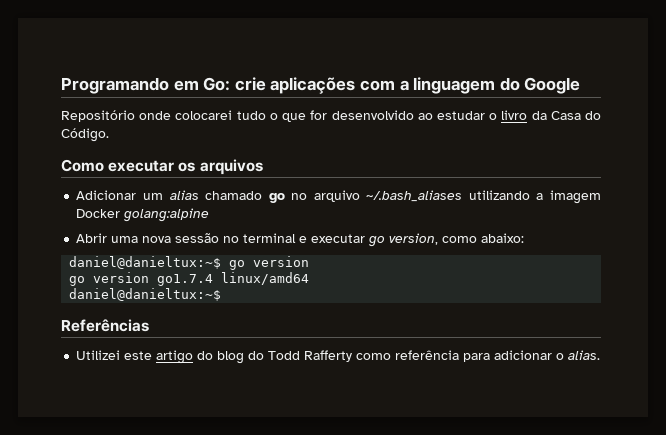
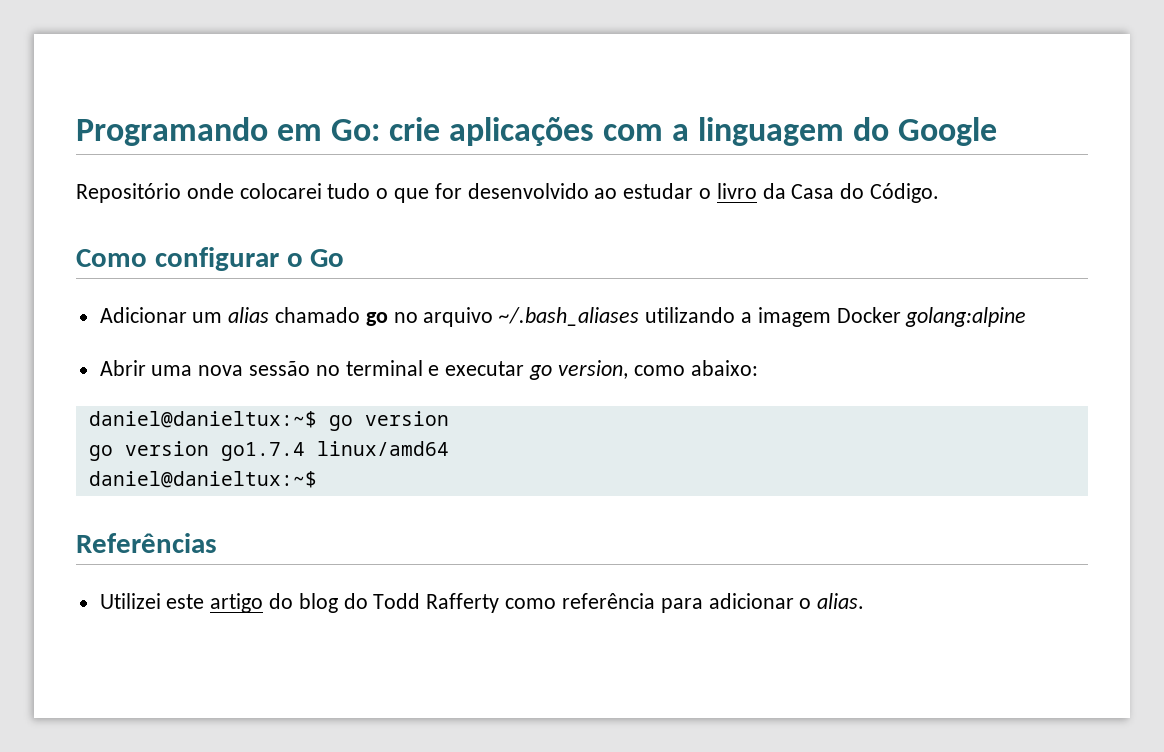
[108,159,263,175] executar os arquivos -> [154,247,345,271] configurar o Go

